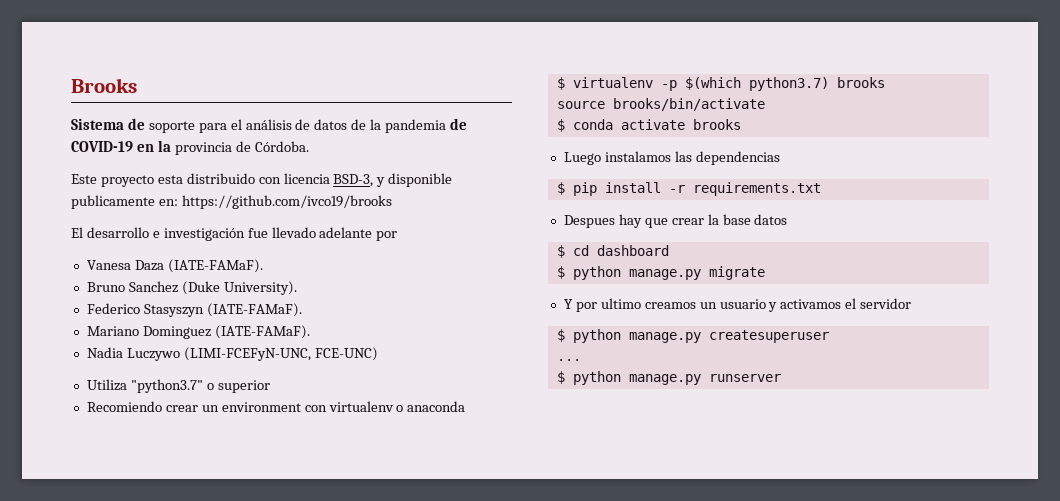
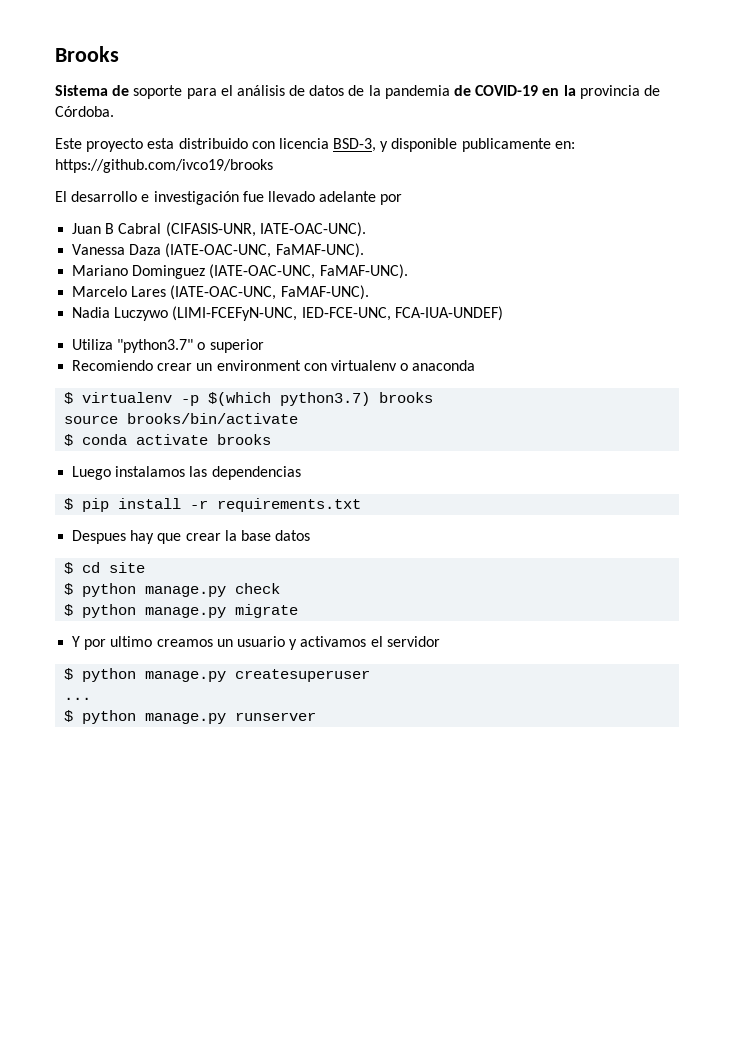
[86,259,263,273] [86,281,297,295] [86,303,302,317] [86,325,310,339] Vanesa Daza (IATE-FAMaF). // Bruno Sanchez (Duke University). // Federico Stasyszyn (IATE-FAMaF). // Mariano Dominguez (IATE-FAMaF). -> [72,222,366,237] [72,243,364,258] [72,264,408,279] [72,285,369,300] Juan B Cabral (CIFASIS-UNR, IATE-OAC-UNC). // Vanessa Daza (IATE-OAC-UNC, FaMAF-UNC). // Mariano Dominguez (IATE-OAC-UNC, FaMAF-UNC). // Marcelo Lares (IATE-OAC-UNC, FaMAF-UNC).
[314,347,378,361] FCE-UNC) -> [301,306,503,321] IED-FCE-UNC, FCA-IUA-UNDEF)
[596,245,669,256] dashboard -> [109,562,146,573] [64,583,281,597] site // $ python manage.py check

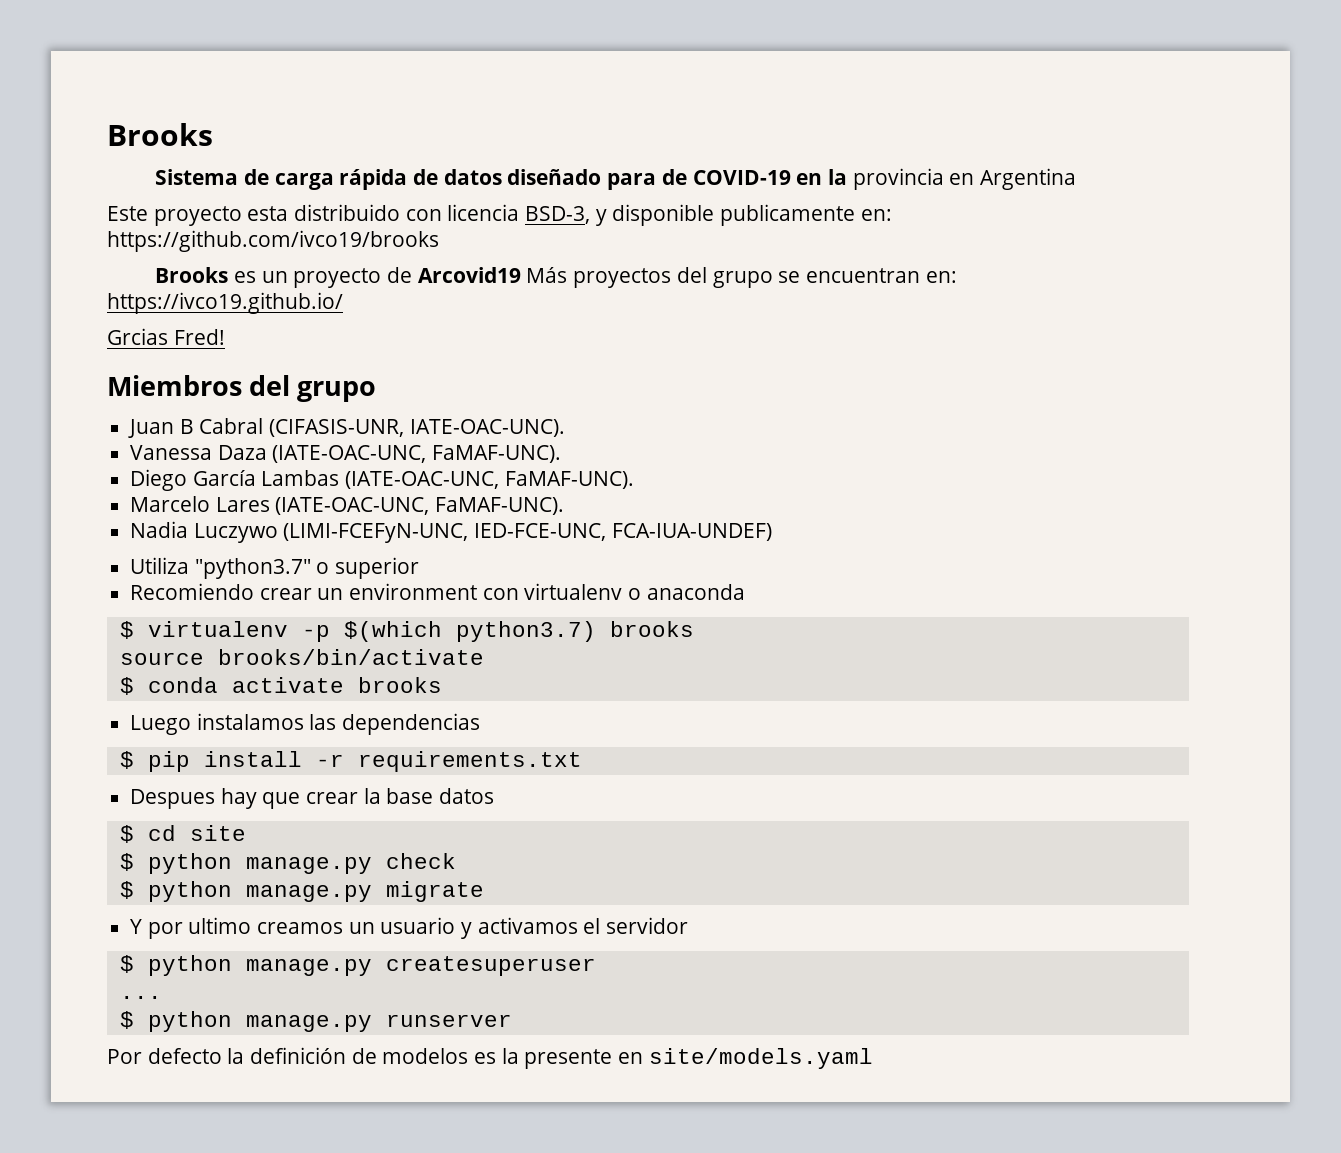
[133,85,450,99] soporte para el análisis de datos de la pandemia -> [274,169,657,190] carga rápida de datos diseñado para
[643,85,660,96] [55,106,114,117] de Córdoba. -> [949,168,1076,190] en Argentina
[55,191,403,205] El desarrollo e investigación fue llevado adelante por -> [155,267,957,288] [107,292,343,314] [107,328,225,345] [107,375,377,402] Brooks es un proyecto de Arcovid19 Más proyectos del grupo se encuentran en: https://ivco19.github.io/ // Grcias Fred! // Miembros del grupo
[72,265,206,279] Mariano Dominguez -> [130,469,340,491] Diego García Lambas
(317, 716) none -> [107,1047,873,1069] // Por defecto la definición de modelos es la presente en site/models.yaml

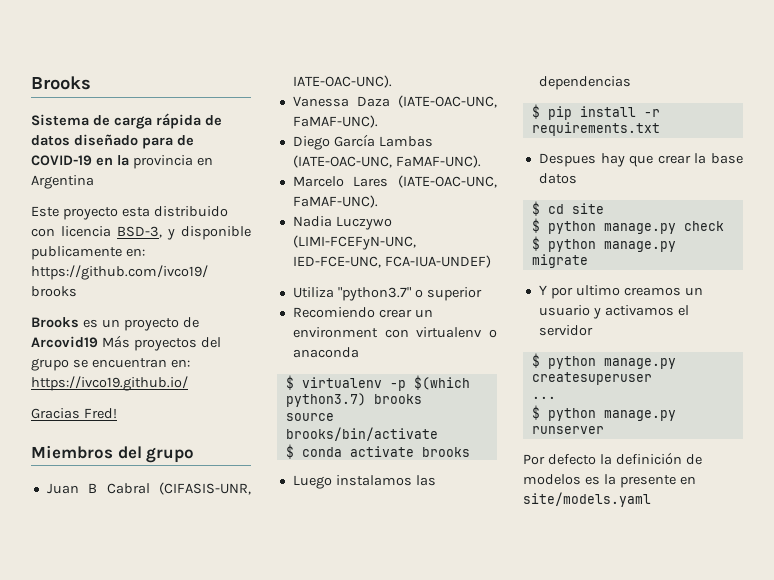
[107,328,168,345] Grcias -> [31,408,80,419] Gracias

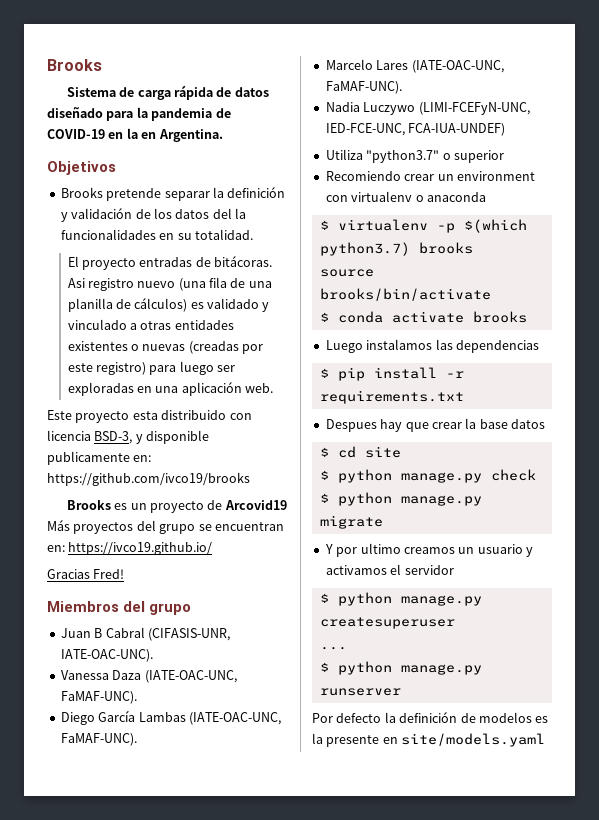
(173, 143) none -> [136,107,213,121] la pandemia
[132,155,213,169] [31,175,94,189] provincia en Argentina -> [141,129,223,142] [47,161,116,175] [60,187,286,201] [60,208,246,222] [60,229,253,240] [67,256,273,270] [67,277,272,291] [67,298,270,312] [67,319,234,330] [67,341,264,354] [67,361,236,375] [67,382,274,396] en Argentina. // Objetivos // Brooks pretende separar la definición y validación de los datos del la funcionalidades en su totalidad. // El proyecto entradas de bitácoras. Asi registro nuevo (una fila de una planilla de cálculos) es validado y vinculado a otras entidades existentes o nuevas (creadas por este registro) para luego ser exploradas en una aplicación web.

